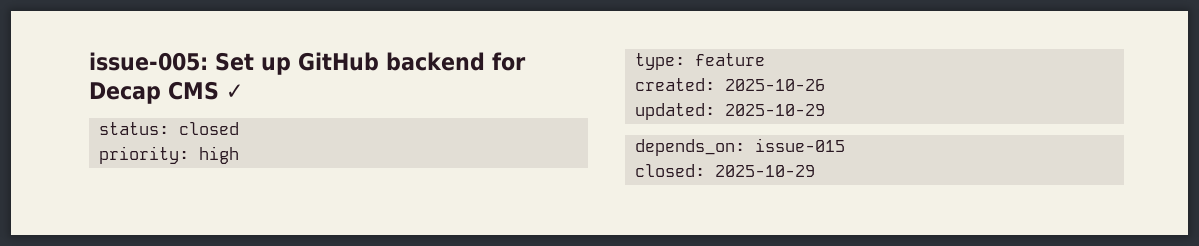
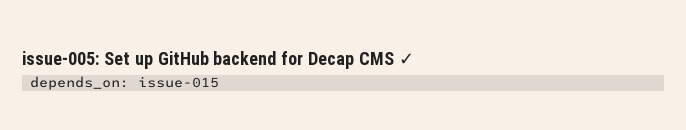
[98,122,239,135] [98,146,239,164] [634,53,765,70] [634,78,825,91] [634,103,825,120] // status: closed // priority: high // type: feature // created: 2025-10-26 // updated: 2025-10-29 -> (414, 59) none
[634,164,815,177] // closed: 2025-10-29 -> (219, 82) none

